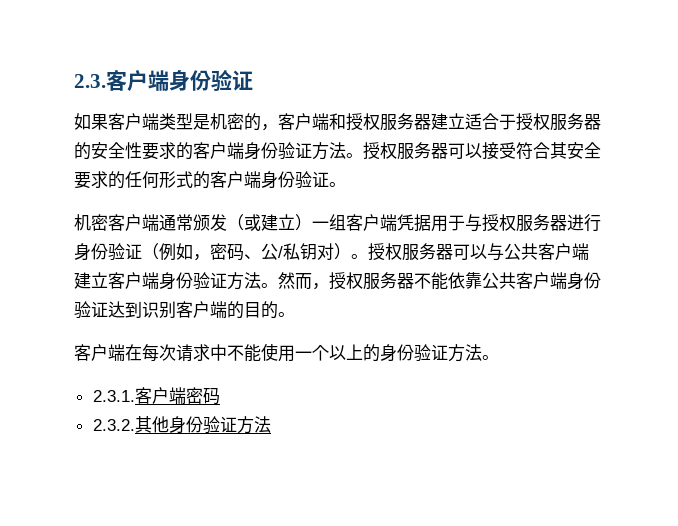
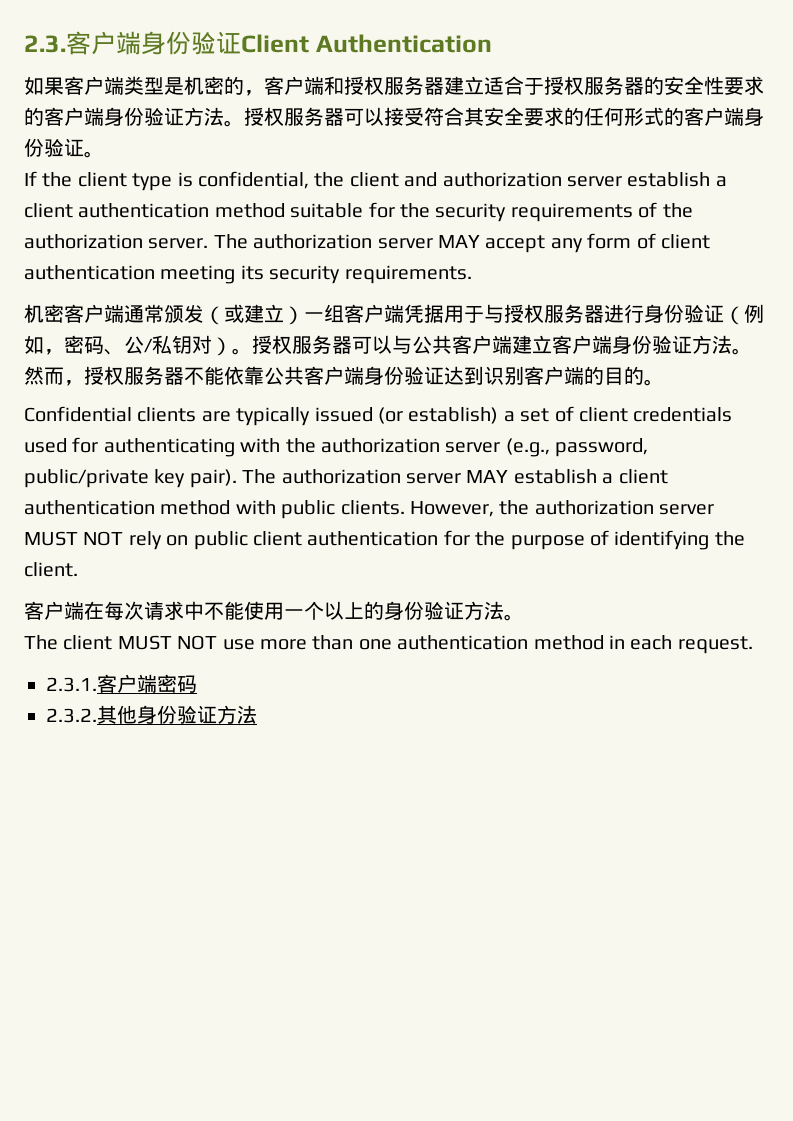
(253, 80) none -> [241,34,492,53] Client Authentication
(346, 184) none -> [24,171,727,191] [24,202,693,222] [24,233,710,253] [24,265,472,284] // If the client type is confidential, the client and authorization server establish a client authentication method suitable for the security requirements of the authorization server. The authorization server MAY accept any form of client authentication meeting its security requirements.
(295, 314) none -> [24,406,733,426] [24,437,649,457] [24,469,668,488] [24,500,715,519] [24,530,745,550] [24,562,78,577] // Confidential clients are typically issued (or establish) a set of client credentials used for authenticating with the authorization server (e.g., password, public/private key pair). The authorization server MAY establish a client authentication method with public clients. However, the authorization server MUST NOT rely on public client authentication for the purpose of identifying the client.
(499, 357) none -> [24,635,753,654] // The client MUST NOT use more than one authentication method in each request.

